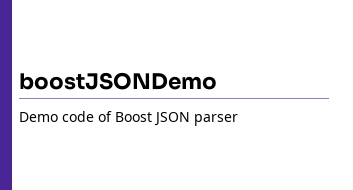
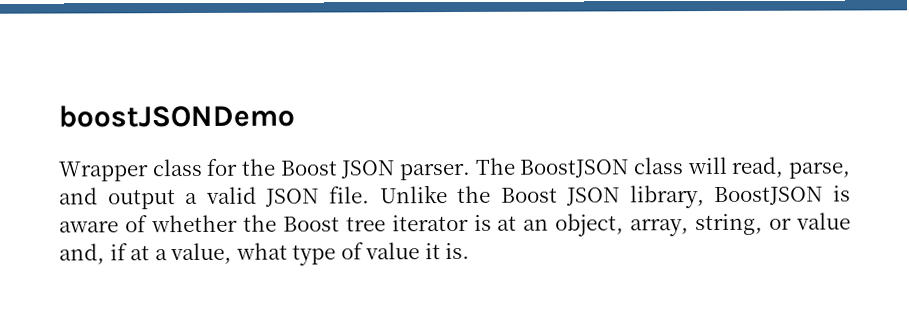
[19,111,238,126] Demo code of Boost JSON parser -> [58,156,851,182] [59,185,852,210] [59,212,852,237] [59,242,471,266] Wrapper class for the Boost JSON parser. The BoostJSON class will read, parse, and output a valid JSON file. Unlike the Boost JSON library, BoostJSON is aware of whether the Boost tree iterator is at an object, array, string, or value and, if at a value, what type of value it is.

